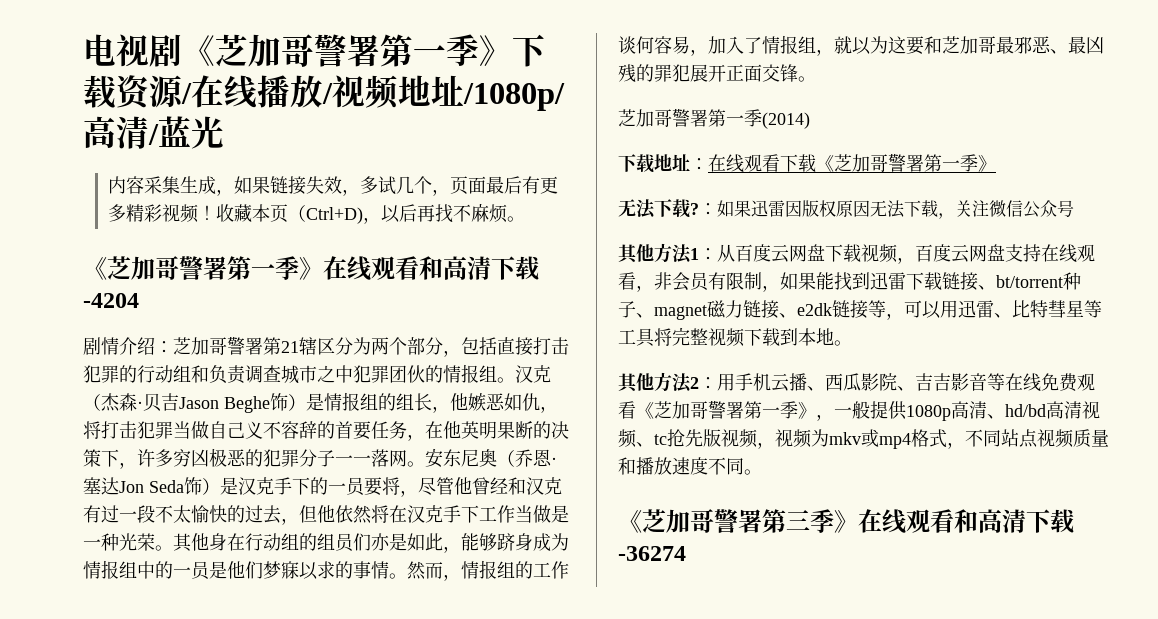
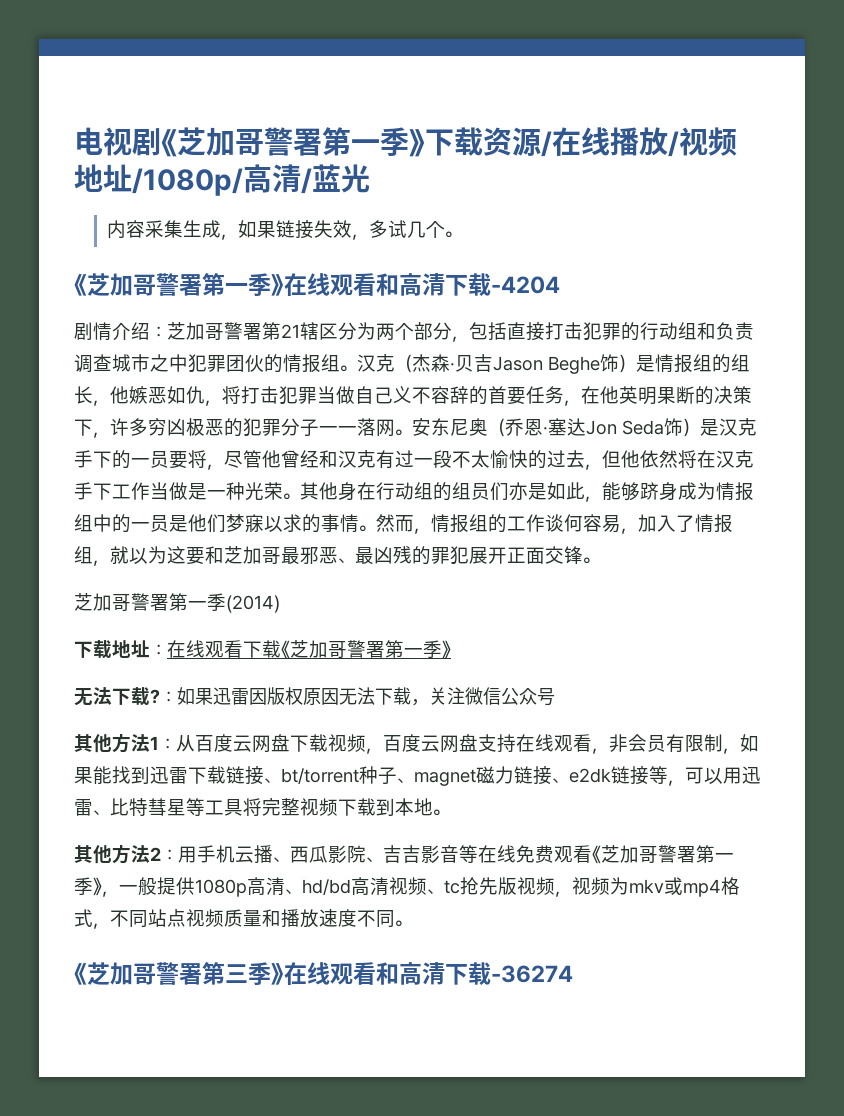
[432,176,559,196] [108,203,508,224] ，页面最后有更多精彩视频！收藏本页（Ctrl+D)，以后再找不麻烦 -> (445, 229) none

